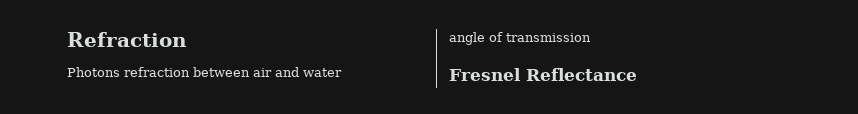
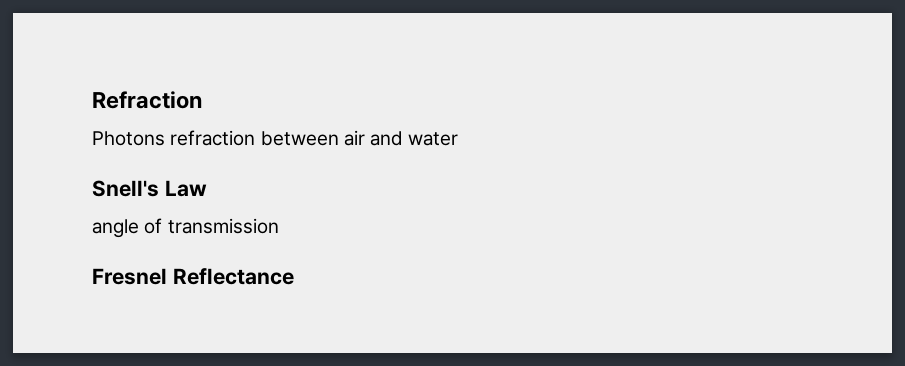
(342, 72) none -> [92,180,207,197] // Snell's Law

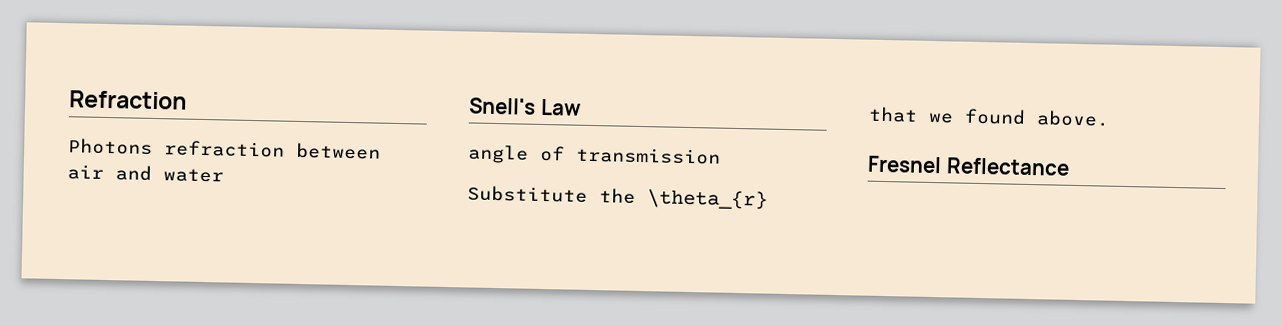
(279, 226) none -> [467,185,768,210] [868,106,1110,127] // Substitute the \theta_{r} that we found above.

